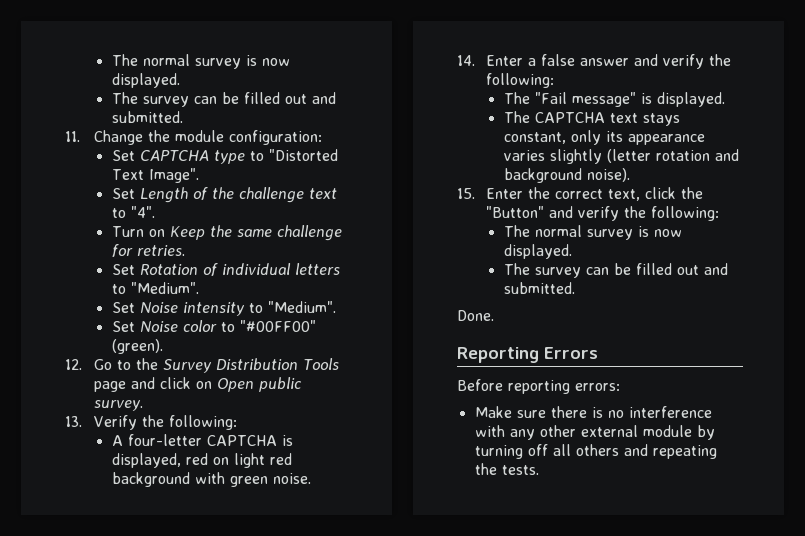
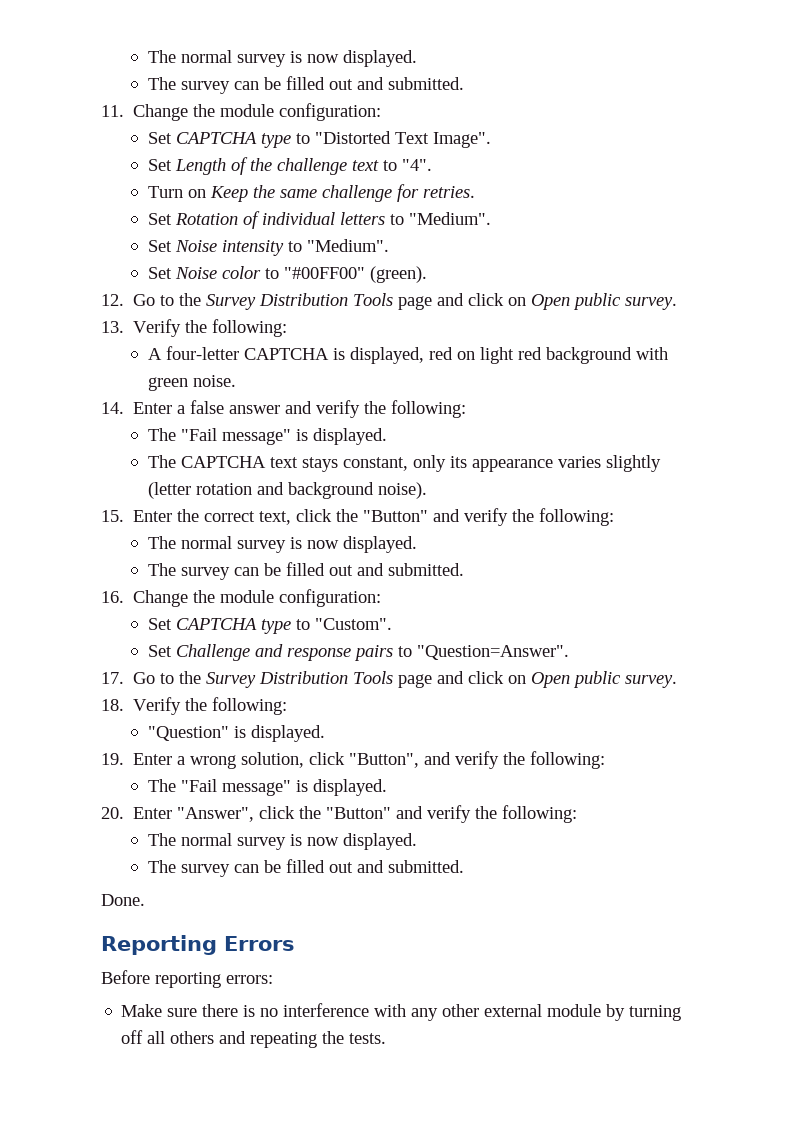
(575, 288) none -> [101,589,382,607] [148,618,393,634] [148,644,570,661] [101,671,678,688] [101,697,288,715] [148,725,326,742] [101,751,606,769] [148,779,388,796] [101,805,578,823] [148,833,418,850] [148,859,465,877] // 16. Change the module configuration: // Set CAPTCHA type to "Custom". // Set Challenge and response pairs to "Question=Answer". // 17. Go to the Survey Distribution Tools page and click on Open public survey. // 18. Verify the following: // "Question" is displayed. // 19. Enter a wrong solution, click "Button", and verify the following: // The "Fail message" is displayed. // 20. Enter "Answer", click the "Button" and verify the following: // The normal survey is now displayed. // The survey can be filled out and submitted.

